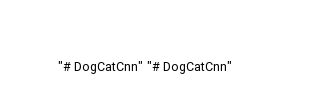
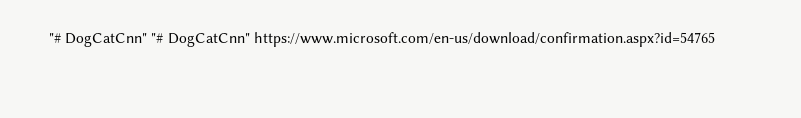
(233, 67) none -> [253,32,715,47] https://www.microsoft.com/en-us/download/confirmation.aspx?id=54765

